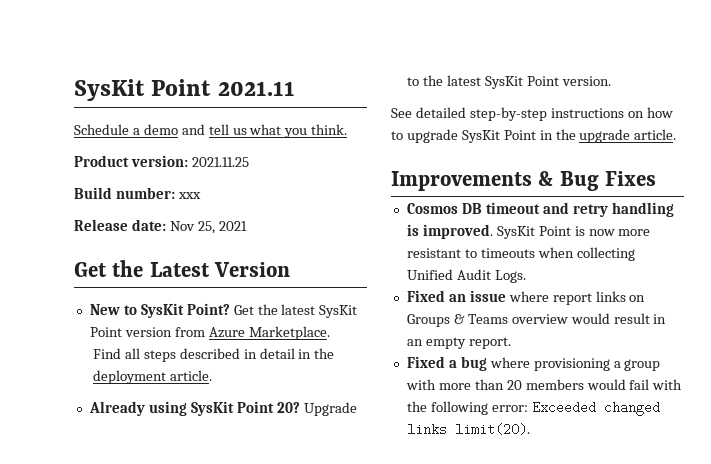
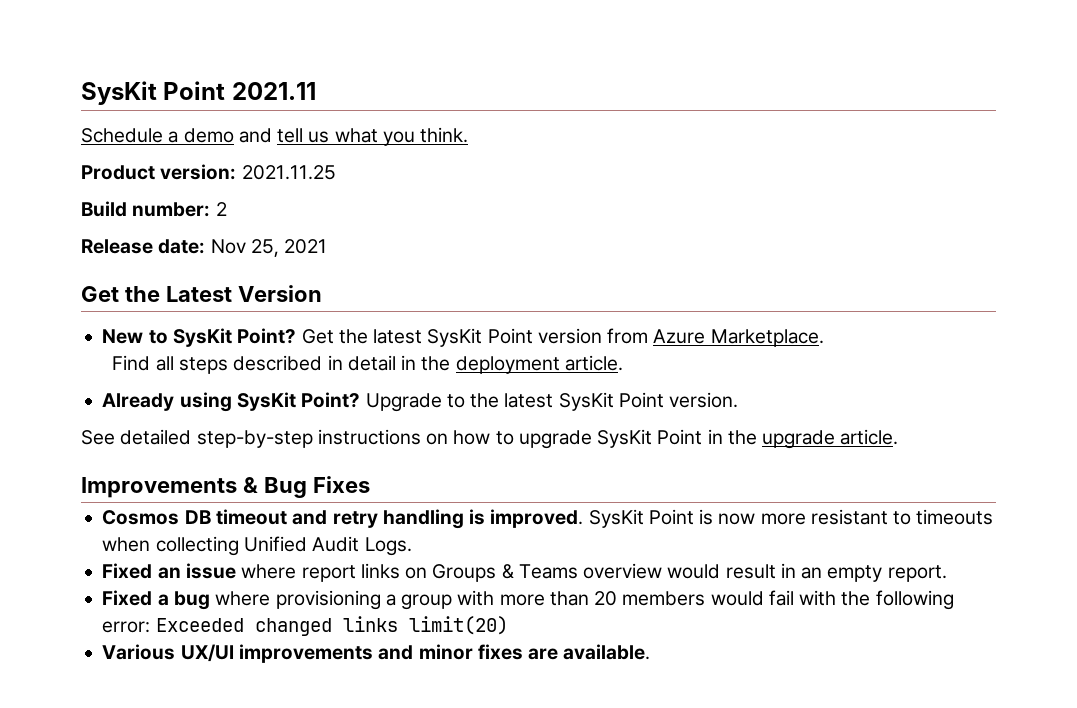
[177,192,201,199] xxx -> [215,202,227,216] 2
[236,401,300,413] Point 20? -> [301,392,361,408] Point?
[454,423,530,436] limit(20). -> [408,616,508,635] [102,644,651,663] limit(20) // Various UX/UI improvements and minor fixes are available.

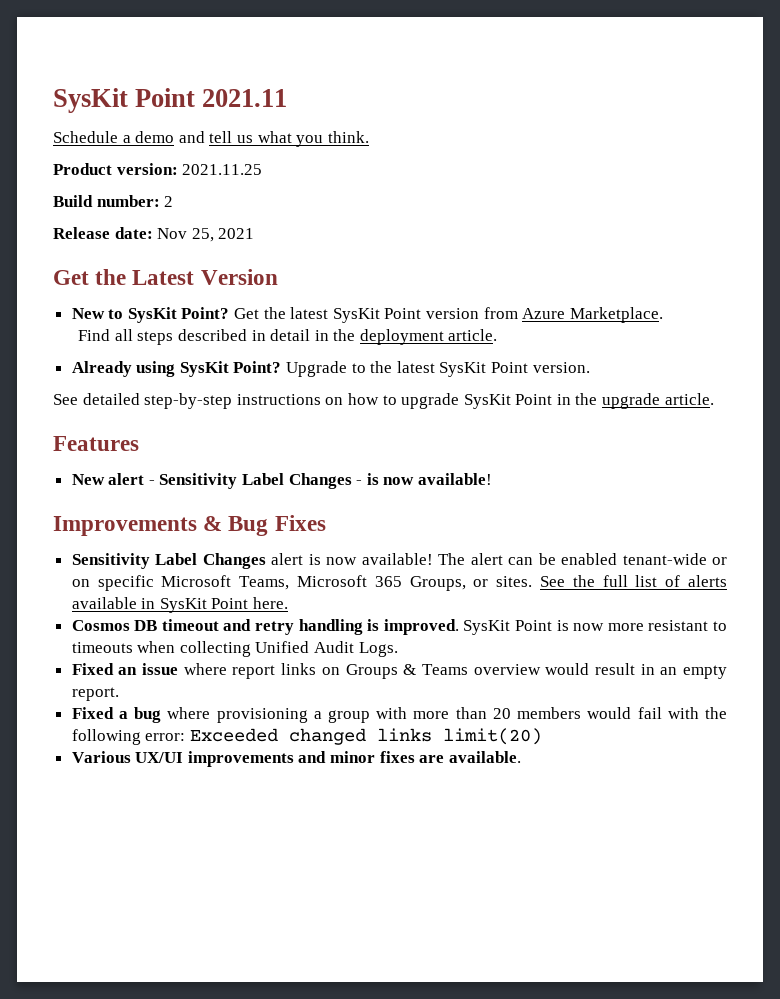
[81,476,370,498] Improvements & Bug Fixes -> [53,436,139,451] [71,473,493,489] [53,515,326,536] [71,553,727,569] [71,575,727,591] [71,597,289,613] Features // New alert - Sensitivity Label Changes - is now available! // Improvements & Bug Fixes // Sensitivity Label Changes alert is now available! The alert can be enabled tenant-wide or on specific Microsoft Teams, Microsoft 365 Groups, or sites. See the full list of alerts available in SysKit Point here.

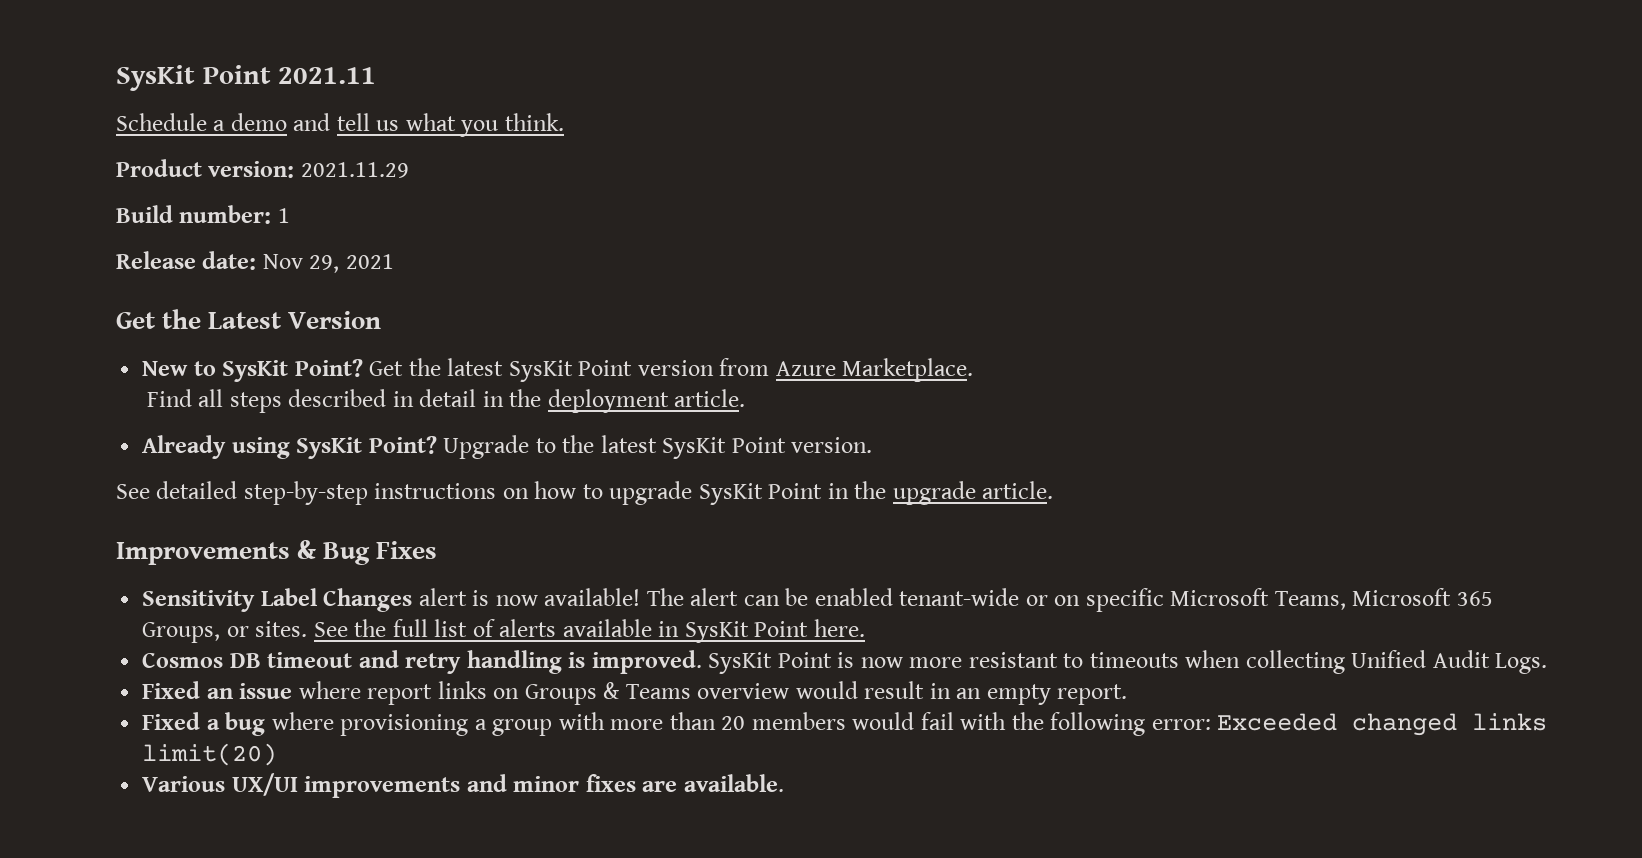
[182,164,263,175] 2021.11.25 -> [300,162,409,178] 2021.11.29
[164,196,174,207] 2 -> [277,208,290,223] 1
[191,228,214,242] 25, -> [309,255,340,273] 29,
[53,436,139,451] [71,473,493,489] // Features // New alert - Sensitivity Label Changes - is now available! -> (1054, 490) none

